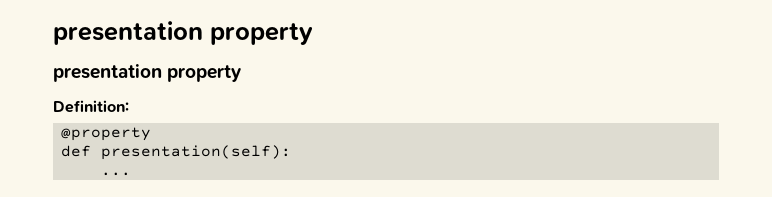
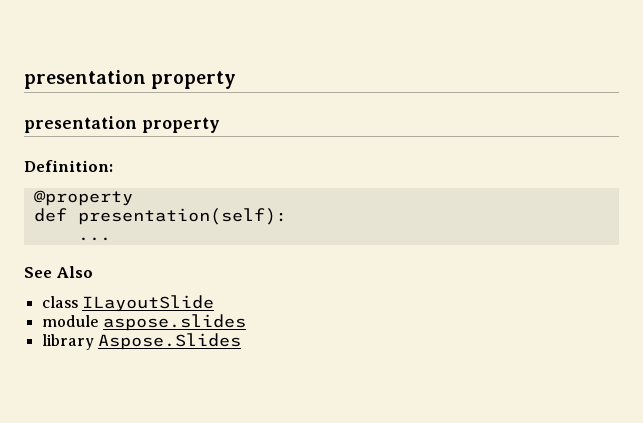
(131, 174) none -> [24,266,93,278] [41,295,214,312] [41,314,246,331] [41,333,241,350] // See Also // class ILayoutSlide // module aspose.slides // library Aspose.Slides

